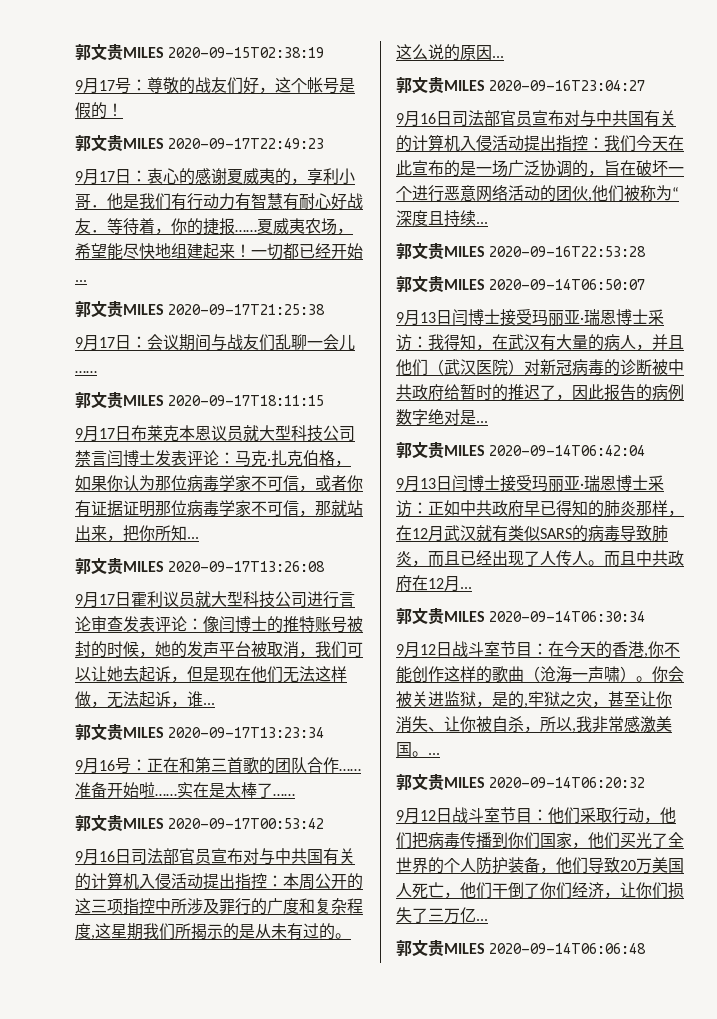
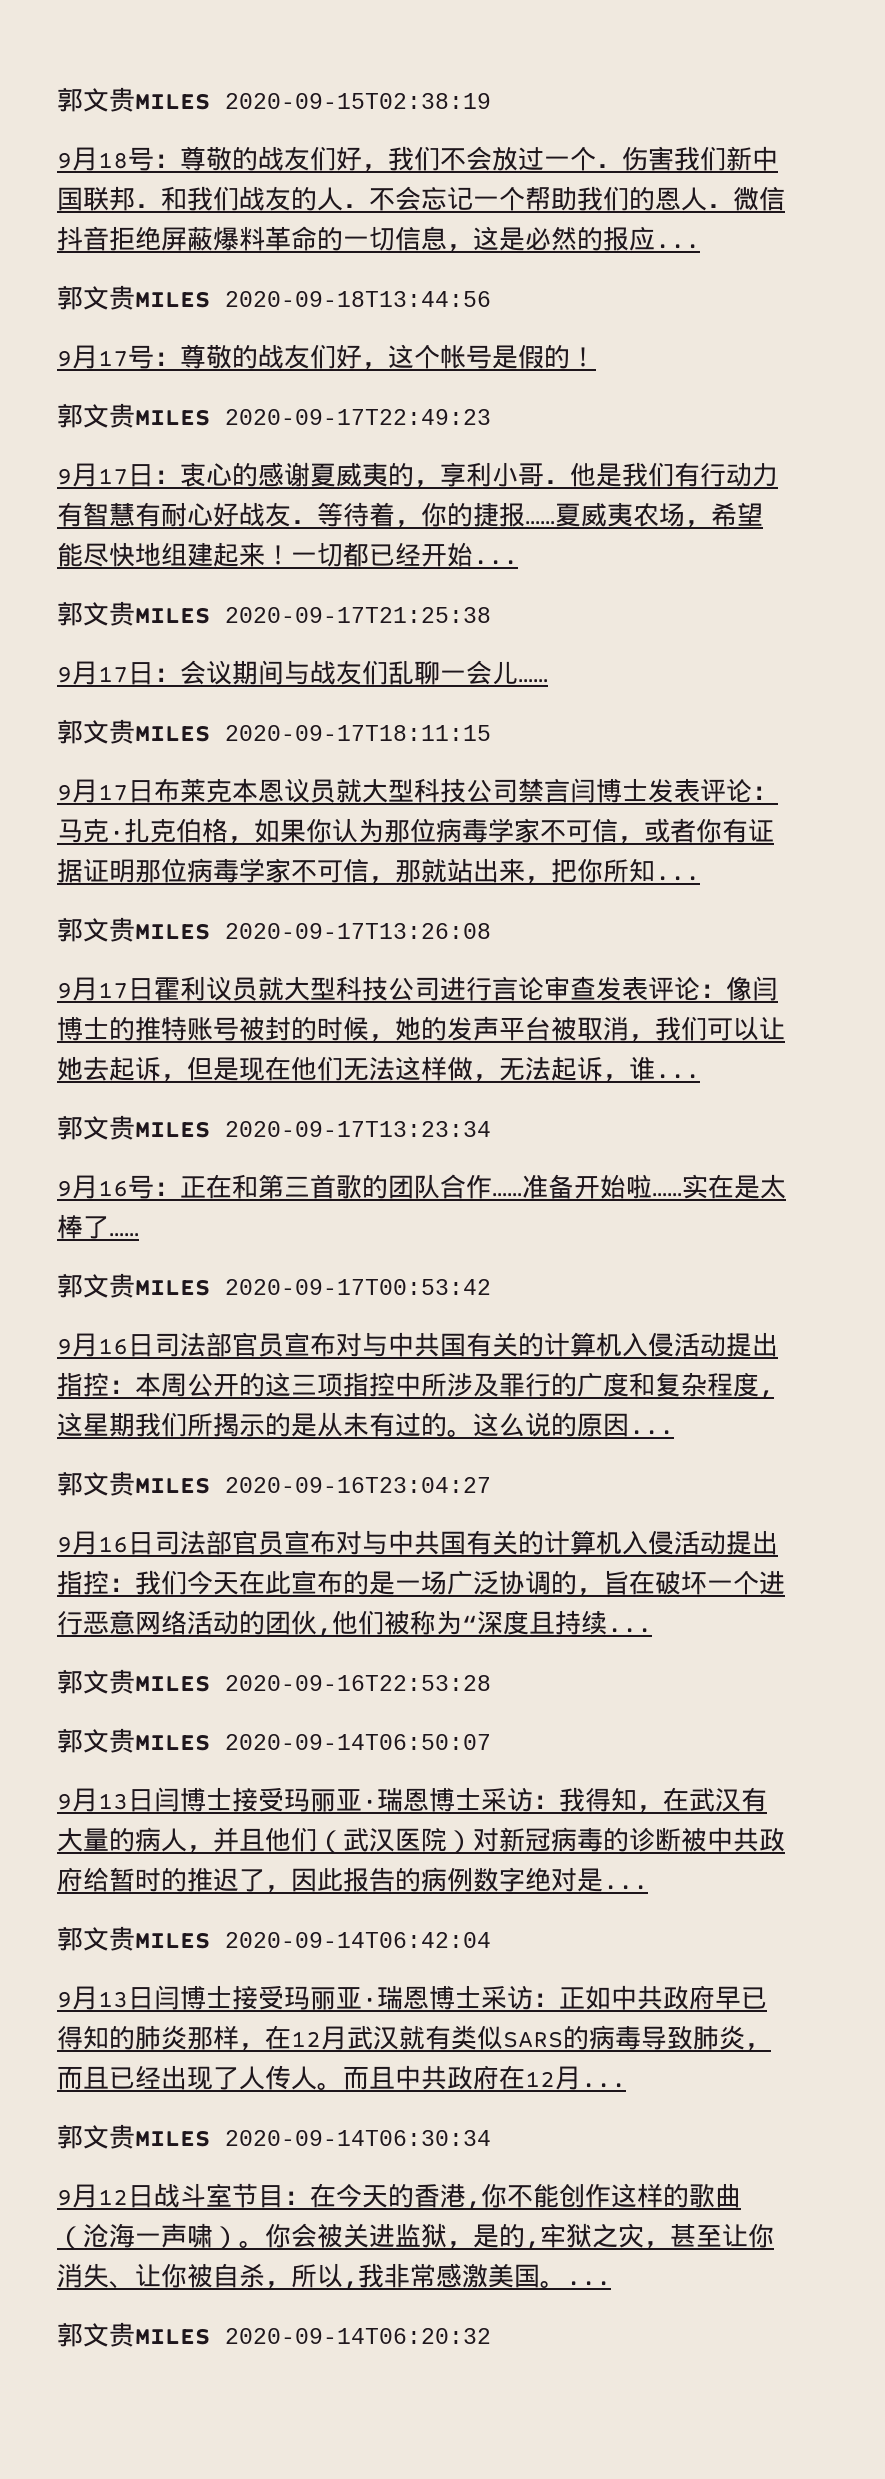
(325, 52) none -> [57,146,778,172] [57,186,785,211] [57,226,700,252] [57,285,491,310] // 9月18号：尊敬的战友们好，我们不会放过一个．伤害我们新中国联邦．和我们战友的人．不会忘记一个帮助我们的恩人．微信抖音拒绝屏蔽爆料革命的一切信息，这是必然的报应... // 郭文贵MILES 2020-09-18T13:44:56
[396,807,676,824] [396,832,684,849] [396,857,684,874] [396,882,684,899] [396,907,488,924] [396,940,647,957] // 9月12日战斗室节目：他们采取行动，他们把病毒传播到你们国家，他们买光了全世界的个人防护装备，他们导致20万美国人死亡，他们干倒了你们经济，让你们损失了三万亿... // 郭文贵MILES 2020-09-14T06:06:48 -> (491, 2336) none

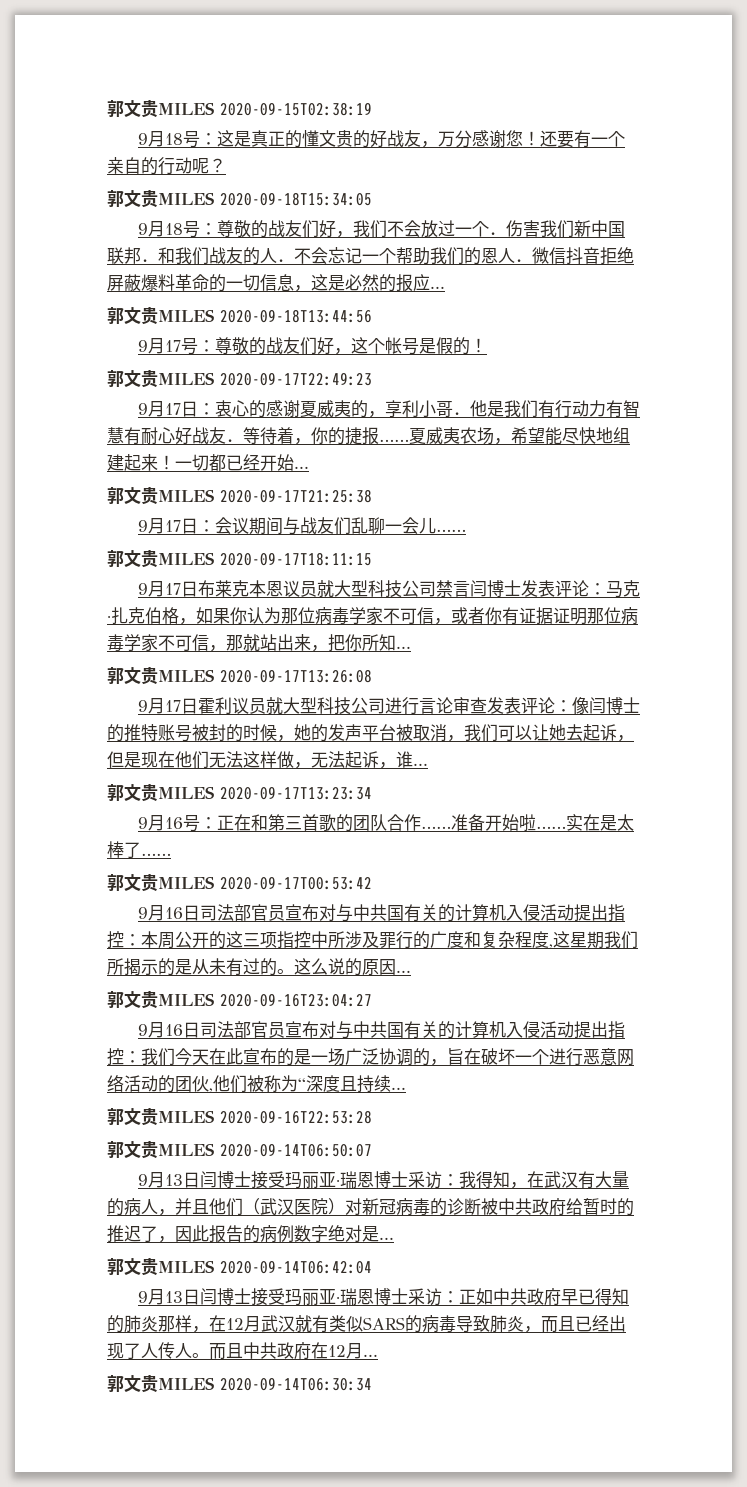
(491, 101) none -> [137,130,625,148] [107,157,226,175] [107,190,372,208] // 9月18号：这是真正的懂文贵的好战友，万分感谢您！还要有一个亲自的行动呢？ // 郭文贵MILES 2020-09-18T15:34:05
[57,2183,741,2209] [57,2223,774,2250] [57,2263,611,2289] [57,2322,491,2347] // 9月12日战斗室节目：在今天的香港,你不能创作这样的歌曲（沧海一声啸）。你会被关进监狱，是的,牢狱之灾，甚至让你消失、让你被自杀，所以,我非常感激美国。... // 郭文贵MILES 2020-09-14T06:20:32 -> (372, 1384) none

